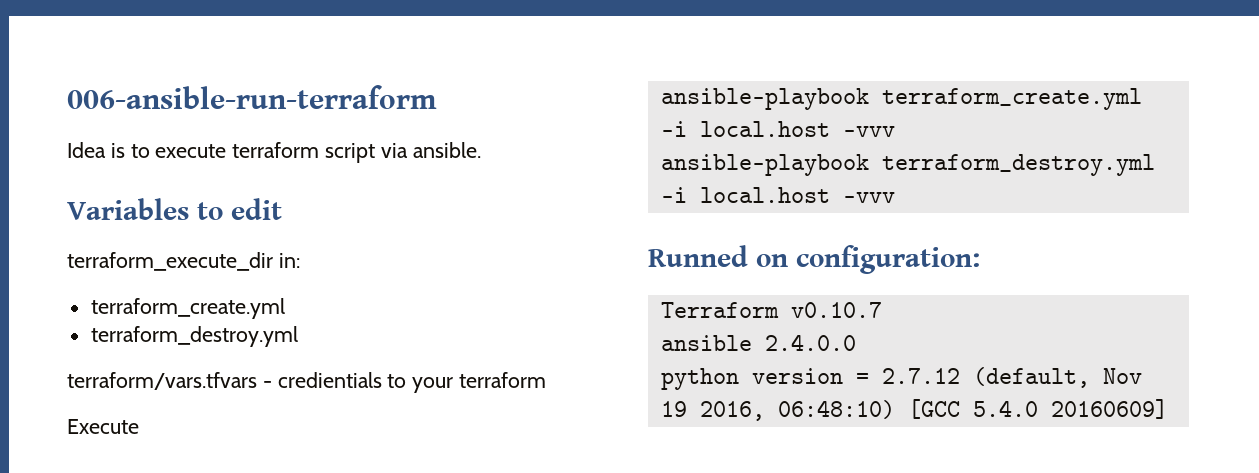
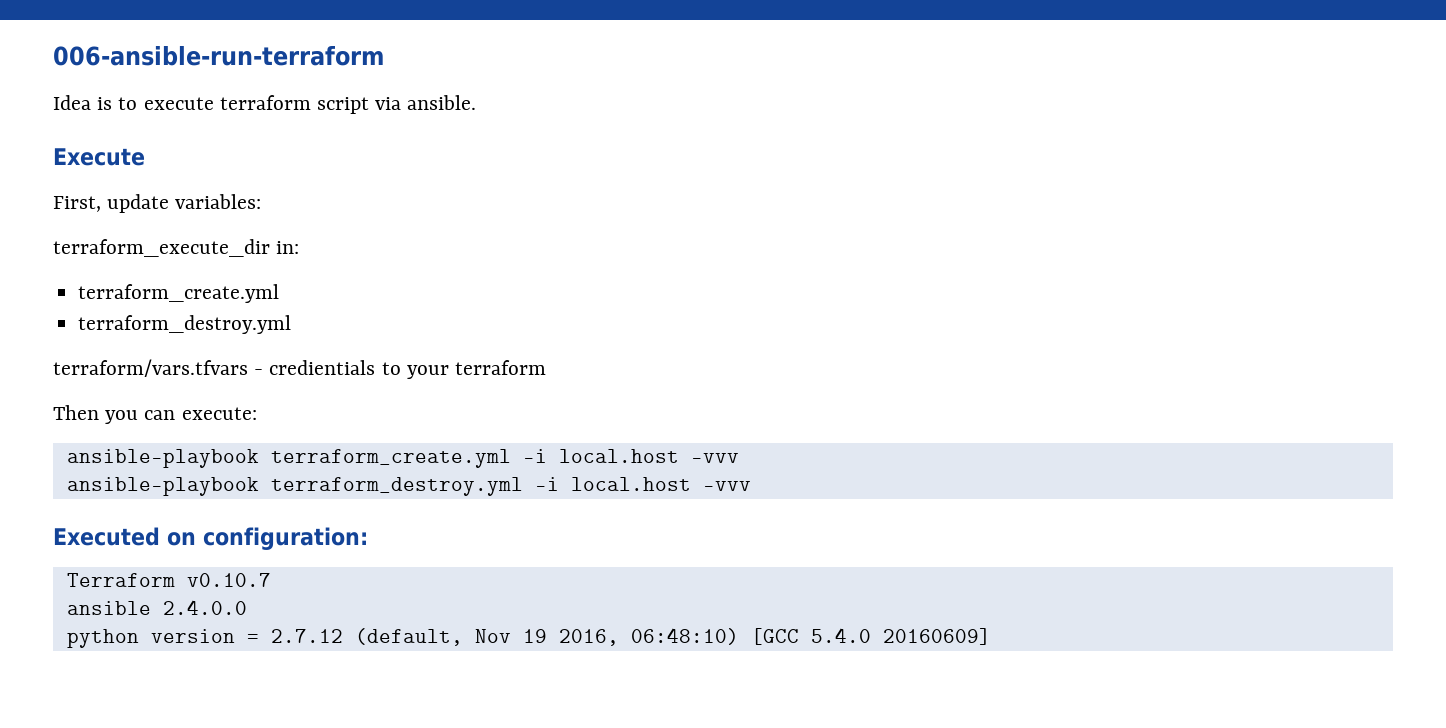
[67,198,282,220] Variables to edit -> [53,148,145,166] [53,194,262,213] Execute // First, update variables:
[67,419,139,434] Execute -> [53,405,257,424] Then you can execute:
[648,245,748,267] Runned -> [53,527,160,546] Executed

